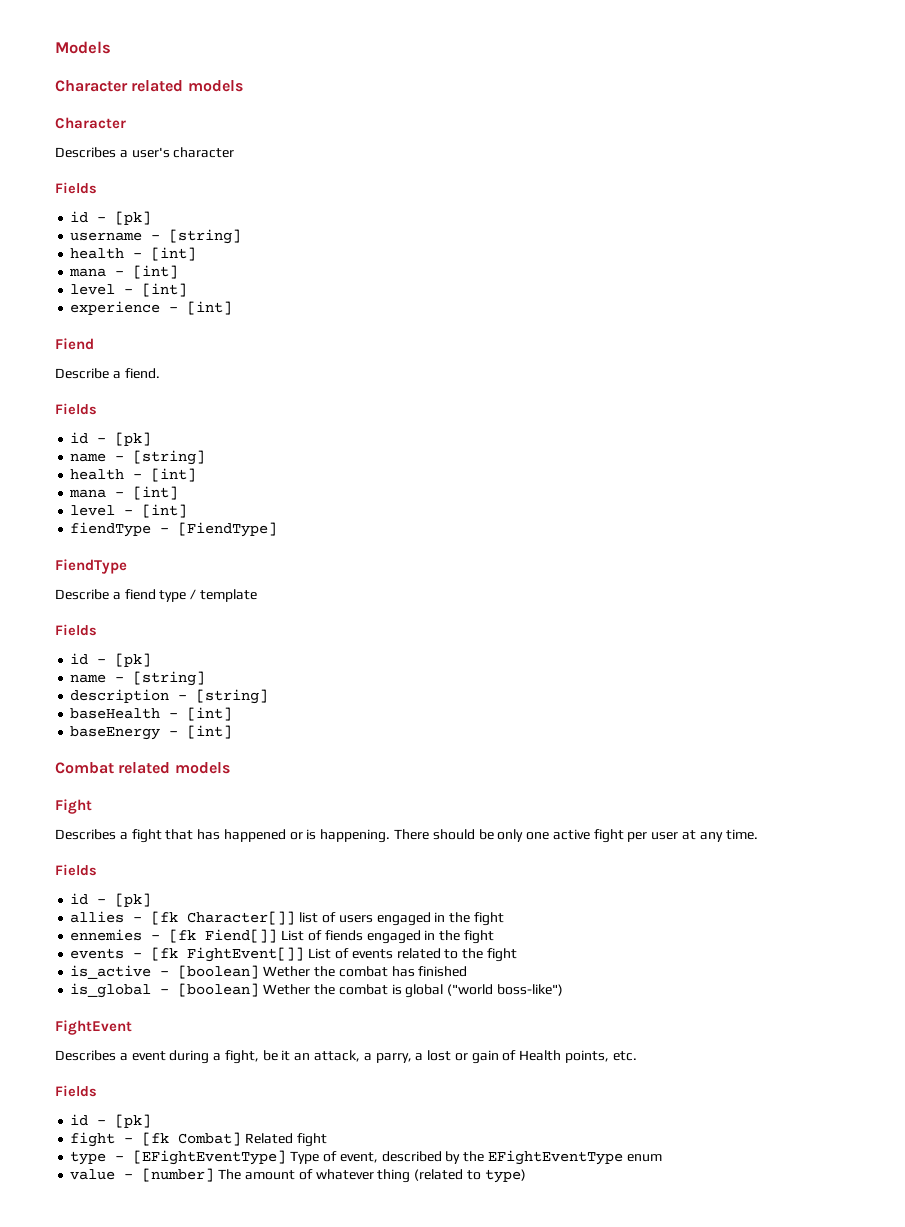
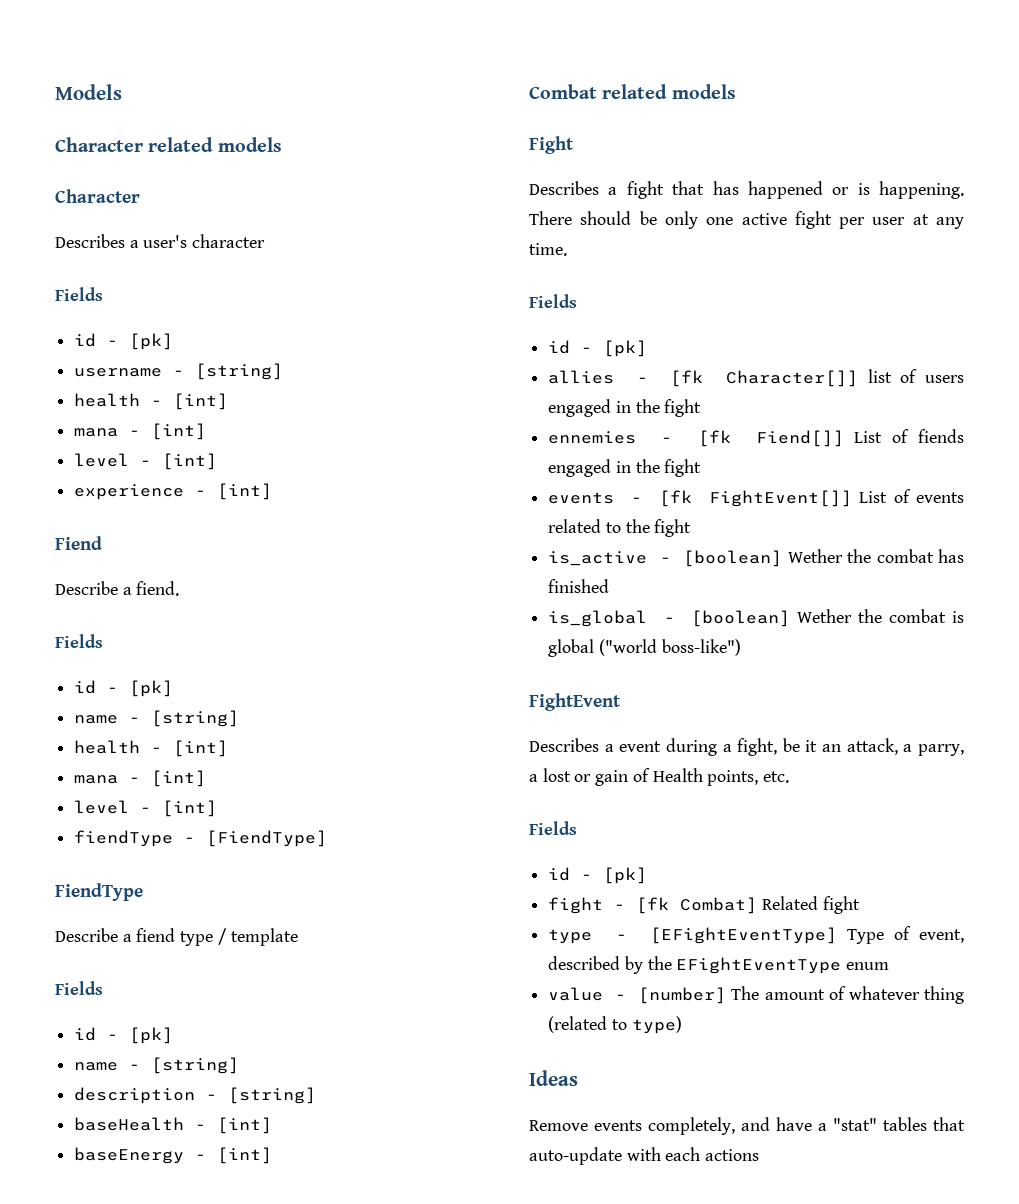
(526, 1176) none -> [529,1070,578,1086] [529,1117,965,1135] [529,1147,760,1165] // Ideas // Remove events completely, and have a "stat" tables that auto-update with each actions

